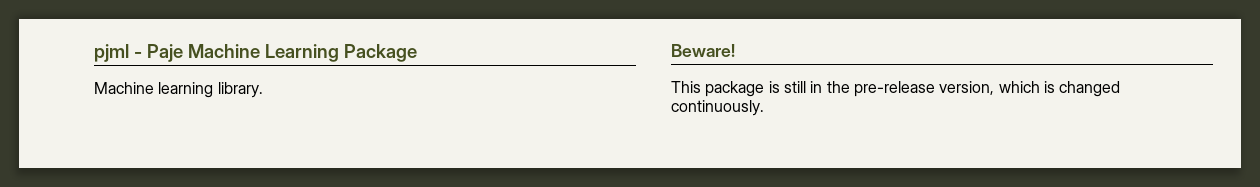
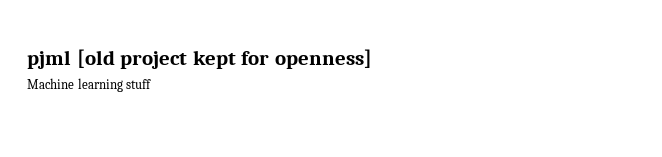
[133,44,417,62] [94,82,263,98] [671,44,735,57] [671,81,1121,97] [671,100,764,116] - Paje Machine Learning Package // Machine learning library. // Beware! // This package is still in the pre-release version, which is changed continuously. -> [76,49,372,69] [27,78,152,92] [old project kept for openness] // Machine learning stuff

